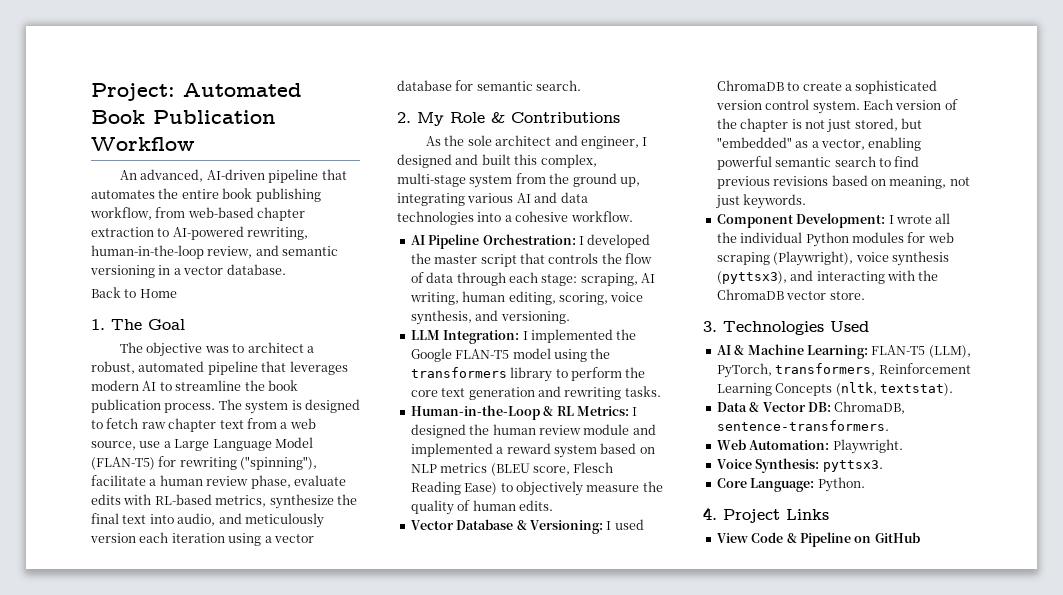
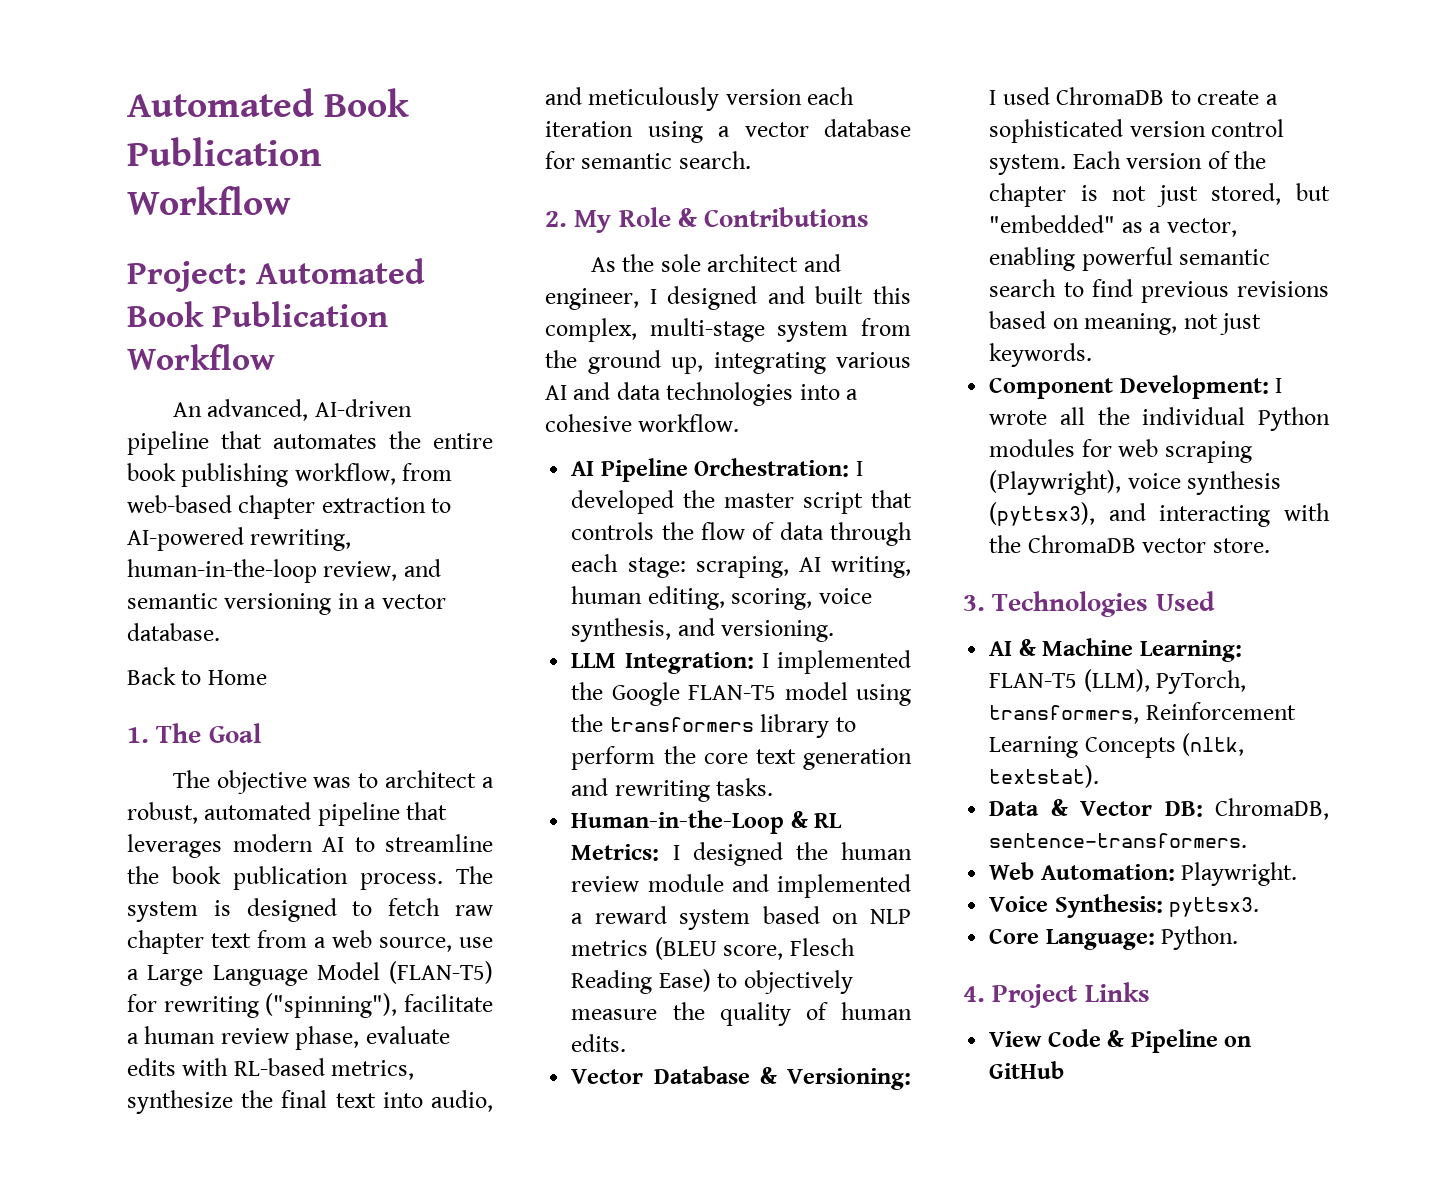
(91, 92) none -> [127,88,410,117] [127,137,322,166] [127,186,291,215] Automated Book Publication Workflow //

